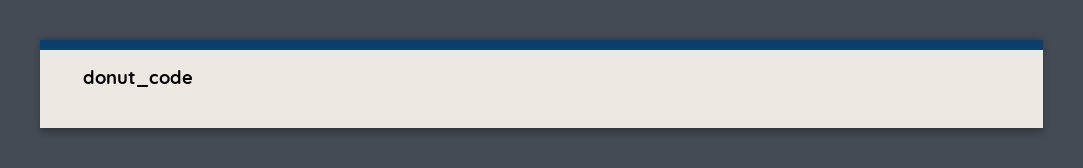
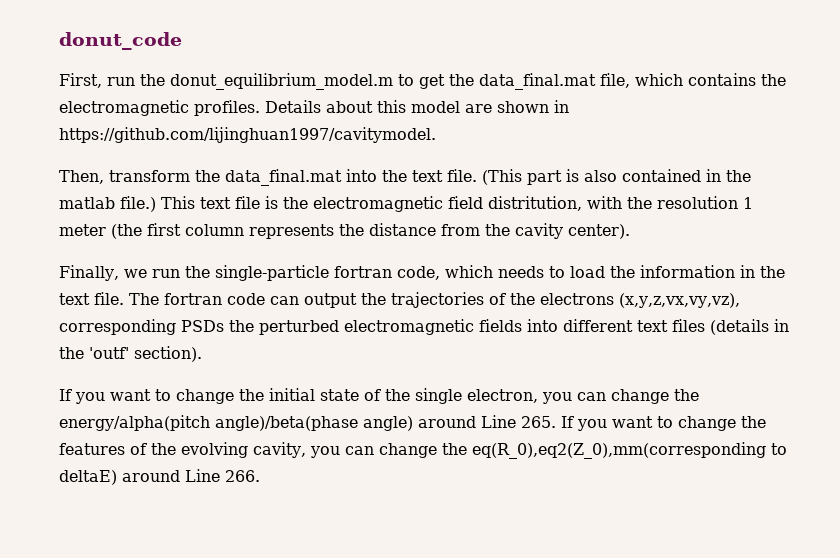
(193, 78) none -> [59,73,786,90] [59,100,569,116] [59,127,436,143] [59,169,751,186] [59,196,753,212] [59,223,630,239] [59,265,785,281] [59,292,740,308] [59,319,789,335] [59,346,202,362] [59,388,699,404] [59,415,766,431] [59,442,787,459] [59,469,260,485] // First, run the donut_equilibrium_model.m to get the data_final.mat file, which contains the electromagnetic profiles. Details about this model are shown in https://github.com/lijinghuan1997/cavitymodel. // Then, transform the data_final.mat into the text file. (This part is also contained in the matlab file.) This text file is the electromagnetic field distritution, with the resolution 1 meter (the first column represents the distance from the cavity center). // Finally, we run the single-particle fortran code, which needs to load the information in the text file. The fortran code can output the trajectories of the electrons (x,y,z,vx,vy,vz), corresponding PSDs the perturbed electromagnetic fields into different text files (details in the 'outf' section). // If you want to change the initial state of the single electron, you can change the energy/alpha(pitch angle)/beta(phase angle) around Line 265. If you want to change the features of the evolving cavity, you can change the eq(R_0),eq2(Z_0),mm(corresponding to deltaE) around Line 266.

